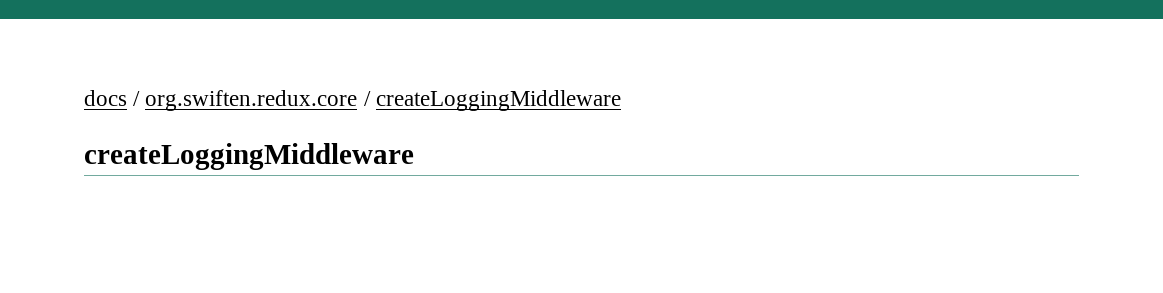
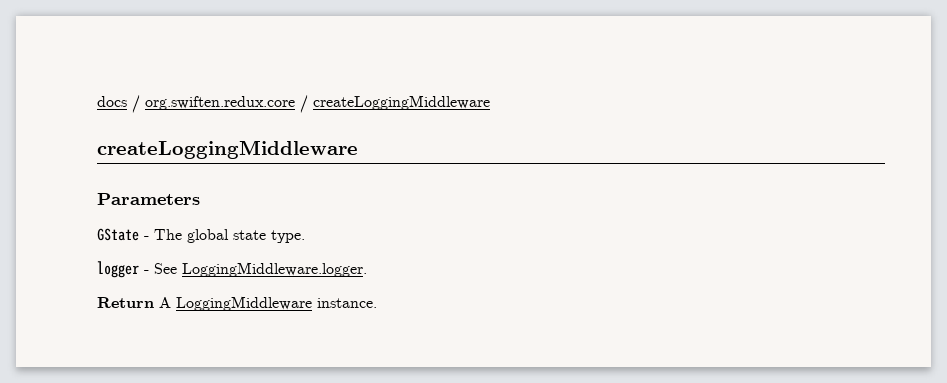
(414, 156) none -> [97,193,200,205] [97,228,305,243] [97,261,367,278] [97,296,377,311] // Parameters // GState - The global state type. // logger - See LoggingMiddleware.logger. // Return A LoggingMiddleware instance.

